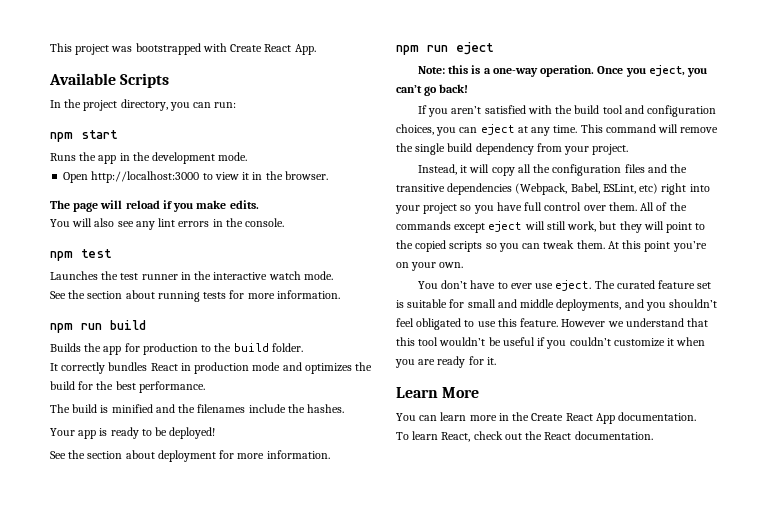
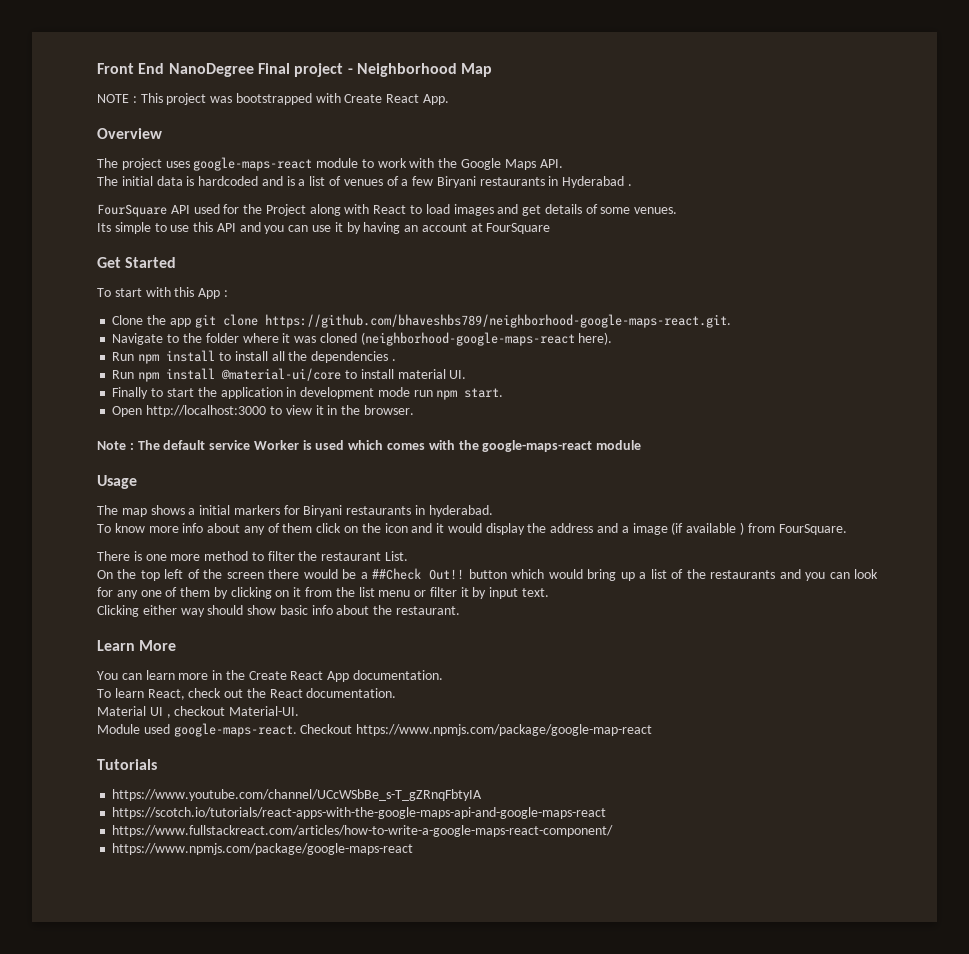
(50, 47) none -> [97,63,493,77] [97,94,137,103] Front End NanoDegree Final project - Neighborhood Map // NOTE :
[49,73,170,88] [50,99,237,111] [50,130,118,142] [50,152,248,164] Available Scripts // In the project directory, you can run: // npm start // Runs the app in the development mode. -> [97,128,162,139] [97,157,563,171] [97,176,633,188] [97,204,678,217] [97,222,551,234] [97,257,177,268] [97,287,228,299] [112,314,731,328] [112,332,613,346] [112,350,396,364] [112,368,467,382] [112,387,504,400] Overview // The project uses google-maps-react module to work with the Google Maps API. // The initial data is hardcoded and is a list of venues of a few Biryani restaurants in Hyderabad . // FourSquare API used for the Project along with React to load images and get details of some venues. // Its simple to use this API and you can use it by having an account at FourSquare // Get Started // To start with this App : // Clone the app git clone https://github.com/bhaveshbs789/neighborhood-google-maps-react.git. // Navigate to the folder where it was cloned (neighborhood-google-maps-react here). // Run npm install to install all the dependencies . // Run npm install @material-ui/core to install material UI. // Finally to start the application in development mode run npm start.
[50,200,259,212] [50,218,285,230] [50,249,112,261] [50,271,333,280] [50,290,340,302] [50,320,146,333] [50,343,303,355] [50,362,373,374] [50,381,205,393] [50,404,345,413] [50,427,216,439] [50,450,330,462] [396,42,494,55] [417,65,708,77] [396,84,469,96] [417,105,717,117] [396,124,719,136] [396,143,629,155] [417,164,688,176] [396,183,710,195] [395,202,687,214] [396,221,706,233] [396,240,707,252] [396,262,464,271] [417,280,712,291] [396,299,718,311] [396,318,709,330] [396,337,706,349] [395,356,496,368] The page will reload if you make edits. // You will also see any lint errors in the console. // npm test // Launches the test runner in the interactive watch mode. // See the section about running tests for more information. // npm run build // Builds the app for production to the build folder. // It correctly bundles React in production mode and optimizes the build for the best performance. // The build is minified and the filenames include the hashes. // Your app is ready to be deployed! // See the section about deployment for more information. // npm run eject // Note: this is a one-way operation. Once you eject, you can’t go back! // If you aren’t satisfied with the build tool and configuration choices, you can eject at any time. This command will remove the single build dependency from your project. // Instead, it will copy all the configuration files and the transitive dependencies (Webpack, Babel, ESLint, etc) right into your project so you have full control over them. All of the commands except eject will still work, but they will point to the copied scripts so you can tweak them. At this point you’re on your own. // You don’t have to ever use eject. The curated feature set is suitable for small and middle deployments, and you shouldn’t feel obligated to use this feature. However we understand that this tool wouldn’t be useful if you couldn’t customize it when you are ready for it. -> [97,440,642,452] [97,475,137,489] [97,505,493,517] [97,522,847,535] [97,551,409,561] [97,568,878,581] [97,587,550,599] [97,605,461,617] Note : The default service Worker is used which comes with the google-maps-react module // Usage // The map shows a initial markers for Biryani restaurants in hyderabad. // To know more info about any of them click on the icon and it would display the address and a image (if available ) from FourSquare. // There is one more method to filter the restaurant List. // On the top left of the screen there would be a ##Check Out!! button which would bring up a list of the restaurants and you can look for any one of them by clicking on it from the list menu or filter it by input text. // Clicking either way should show basic info about the restaurant.
(653, 435) none -> [97,706,300,718] [97,723,653,737] [97,759,157,770] [112,789,483,801] [112,807,607,819] [112,825,614,837] [112,843,414,855] // Material UI , checkout Material-UI. // Module used google-maps-react. Checkout https://www.npmjs.com/package/google-map-react // Tutorials // https://www.youtube.com/channel/UCcWSbBe_s-T_gZRnqFbtyIA // https://scotch.io/tutorials/react-apps-with-the-google-maps-api-and-google-maps-react // https://www.fullstackreact.com/articles/how-to-write-a-google-maps-react-component/ // https://www.npmjs.com/package/google-maps-react

